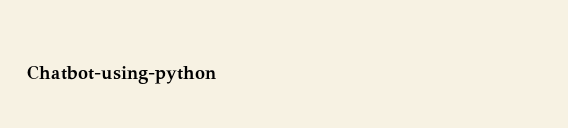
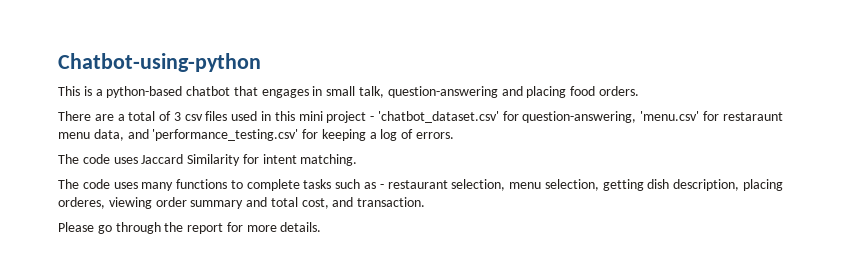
(216, 74) none -> [58,86,639,98] [58,111,783,123] [58,129,455,141] [58,154,358,166] [58,179,784,191] [58,197,426,209] [58,222,322,234] // This is a python-based chatbot that engages in small talk, question-answering and placing food orders. // There are a total of 3 csv files used in this mini project - 'chatbot_dataset.csv' for question-answering, 'menu.csv' for restaraunt menu data, and 'performance_testing.csv' for keeping a log of errors. // The code uses Jaccard Similarity for intent matching. // The code uses many functions to complete tasks such as - restaurant selection, menu selection, getting dish description, placing orderes, viewing order summary and total cost, and transaction. // Please go through the report for more details.

